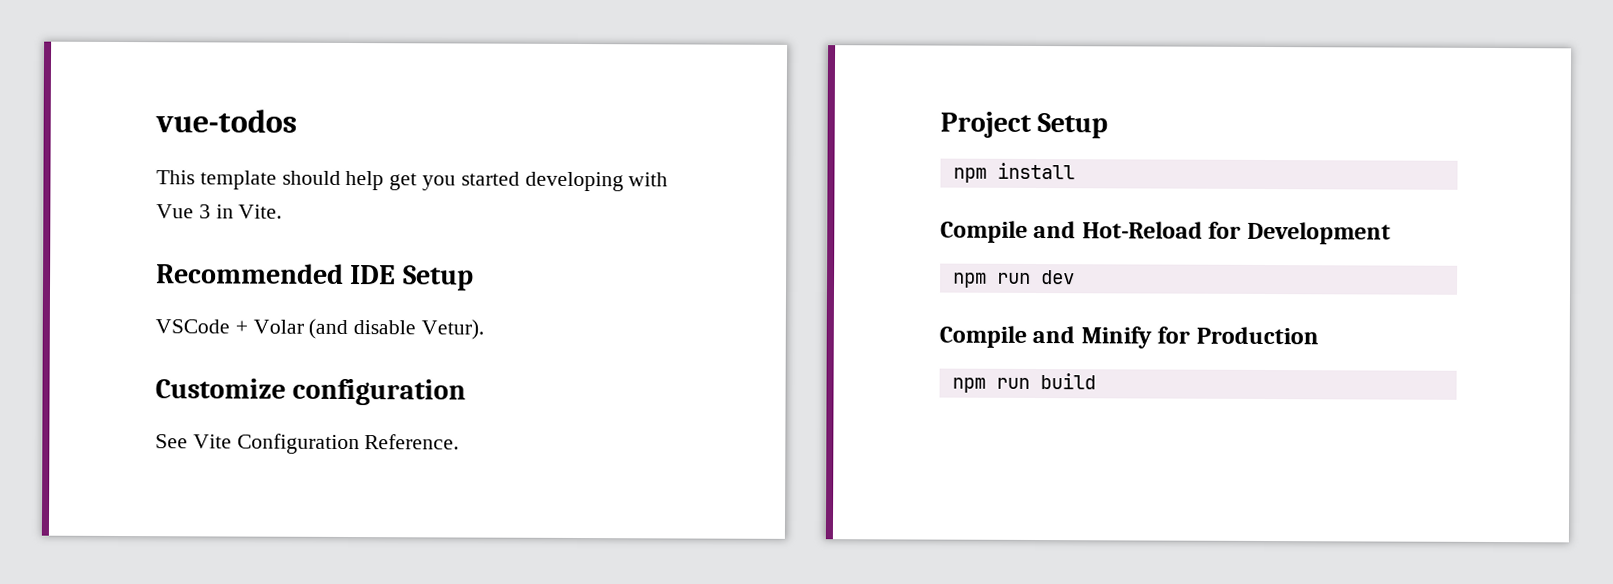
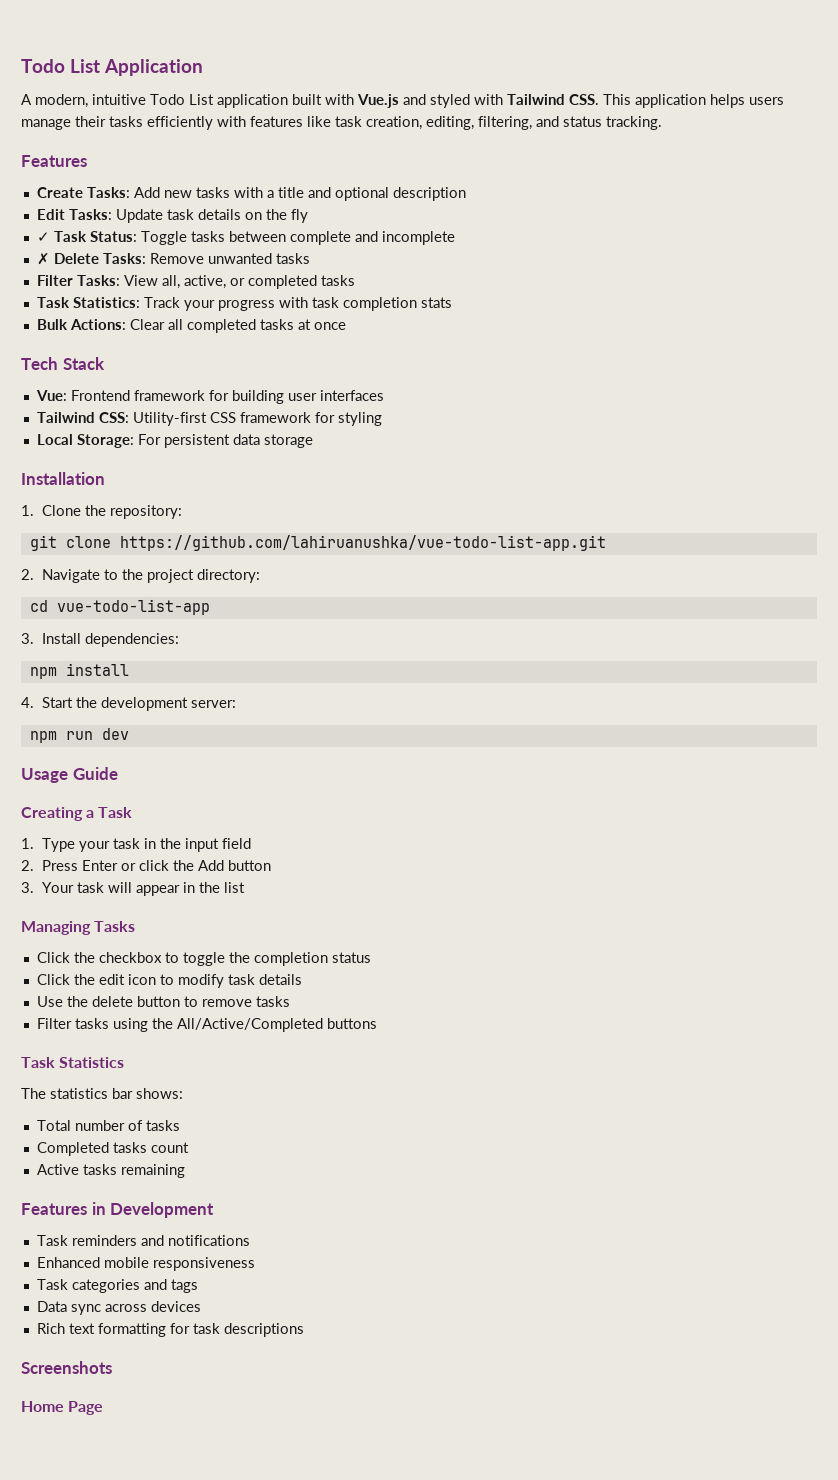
[155,109,297,133] [156,170,669,192] [156,204,283,219] [156,263,474,291] [155,318,485,340] [155,378,467,406] [155,433,460,455] [940,111,1109,139] [952,162,1075,183] [940,220,1391,245] [952,270,1075,288] [939,325,1319,349] [951,373,1096,393] vue-todos // This template should help get you started developing with Vue 3 in Vite. // Recommended IDE Setup // VSCode + Volar (and disable Vetur). // Customize configuration // See Vite Configuration Reference. // Project Setup // npm install // Compile and Hot-Reload for Development // npm run dev // Compile and Minify for Production // npm run build -> [21,59,203,76] [21,94,784,108] [21,116,662,130] [21,155,87,167] [36,187,466,201] [36,209,308,223] [36,231,455,245] [36,253,310,265] [36,275,355,289] [36,297,452,311] [36,319,346,333] [21,357,105,370] [35,390,384,404] [36,412,382,426] [36,434,313,448] [21,472,105,485] [21,505,182,519] [29,535,606,551] [21,569,260,583] [29,599,210,615] [21,633,179,647] [29,663,129,679] [21,697,236,711] [29,728,129,743] [21,767,118,783] [21,807,133,821] [21,838,251,852] [21,860,271,871] [21,882,245,896] [21,921,136,935] [36,952,371,966] [36,974,302,988] [36,996,290,1007] [36,1018,377,1032] [21,1057,125,1068] [21,1088,183,1099] [36,1120,180,1131] [36,1142,189,1156] [36,1164,185,1178] [21,1202,215,1218] [36,1235,250,1246] [36,1257,255,1271] [36,1279,198,1293] [36,1301,201,1315] [36,1323,304,1337] [21,1361,112,1374] [21,1401,104,1415] Todo List Application // A modern, intuitive Todo List application built with Vue.js and styled with Tailwind CSS. This application helps users manage their tasks efficiently with features like task creation, editing, filtering, and status tracking. // Features // Create Tasks: Add new tasks with a title and optional description // Edit Tasks: Update task details on the fly // ✓ Task Status: Toggle tasks between complete and incomplete // ✗ Delete Tasks: Remove unwanted tasks // Filter Tasks: View all, active, or completed tasks // Task Statistics: Track your progress with task completion stats // Bulk Actions: Clear all completed tasks at once // Tech Stack // Vue: Frontend framework for building user interfaces // Tailwind CSS: Utility-first CSS framework for styling // Local Storage: For persistent data storage // Installation // 1. Clone the repository: // git clone https://github.com/lahiruanushka/vue-todo-list-app.git // 2. Navigate to the project directory: // cd vue-todo-list-app // 3. Install dependencies: // npm install // 4. Start the development server: // npm run dev // Usage Guide // Creating a Task // 1. Type your task in the input field // 2. Press Enter or click the Add button // 3. Your task will appear in the list // Managing Tasks // Click the checkbox to toggle the completion status // Click the edit icon to modify task details // Use the delete button to remove tasks // Filter tasks using the All/Active/Completed buttons // Task Statistics // The statistics bar shows: // Total number of tasks // Completed tasks count // Active tasks remaining // Features in Development // Task reminders and notifications // Enhanced mobile responsiveness // Task categories and tags // Data sync across devices // Rich text formatting for task descriptions // Screenshots // Home Page

